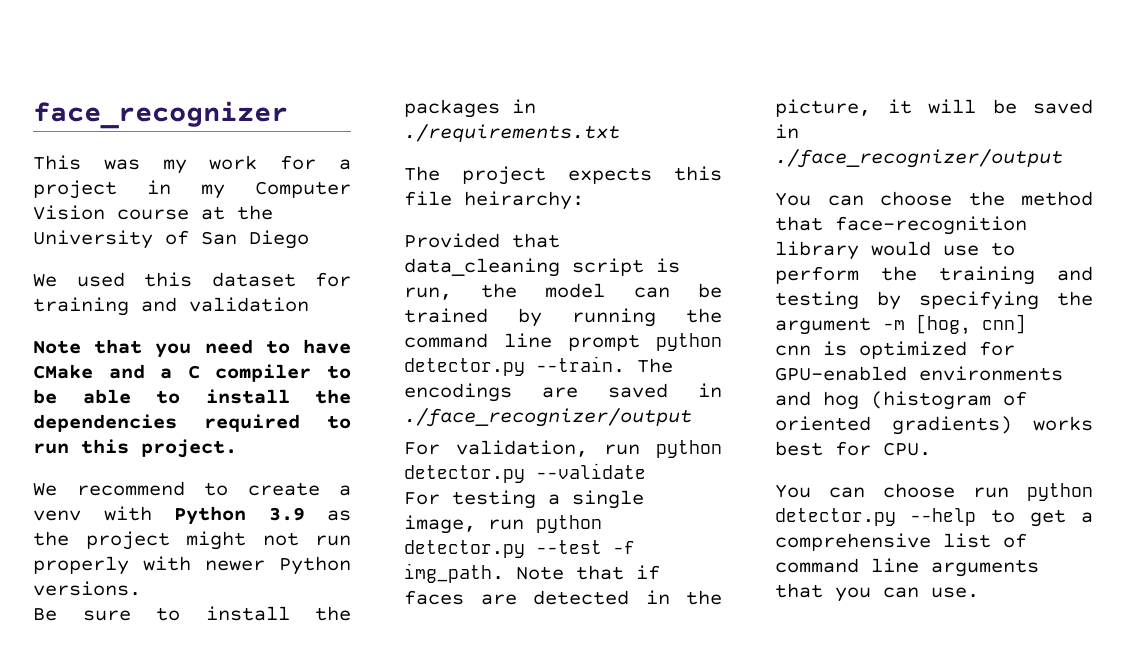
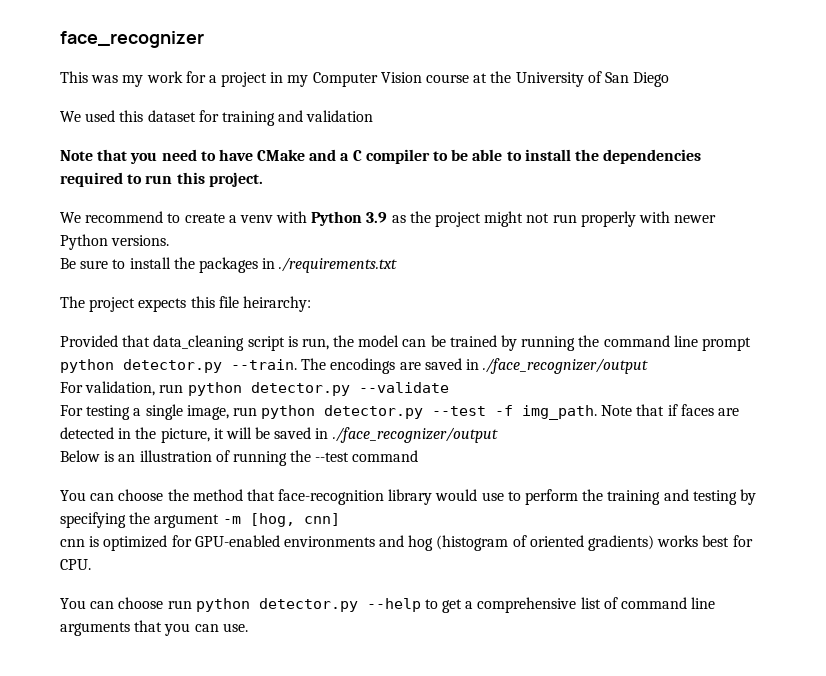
(1063, 158) none -> [60,450,419,466] // Below is an illustration of running the --test command

